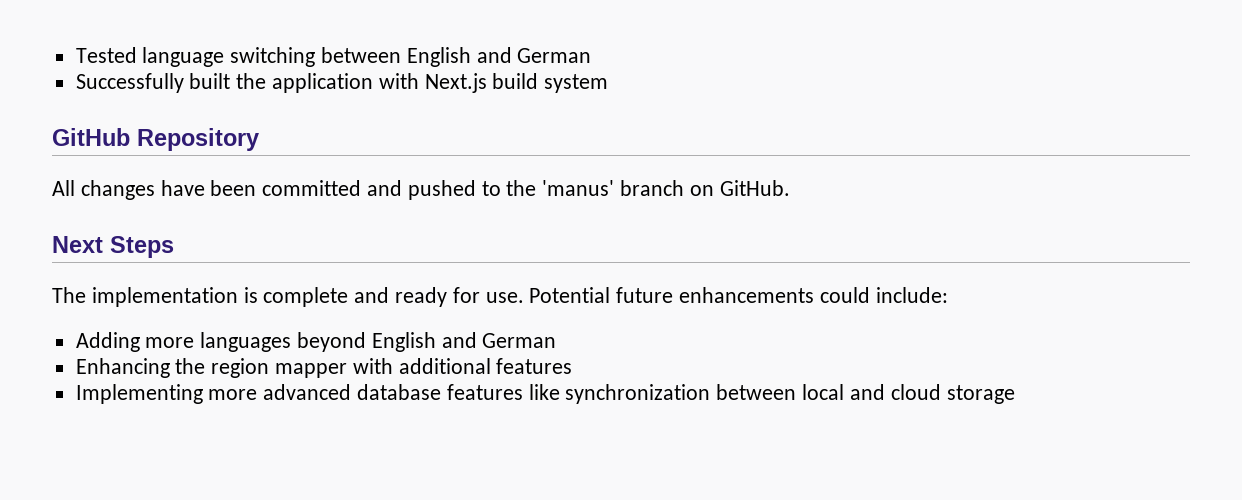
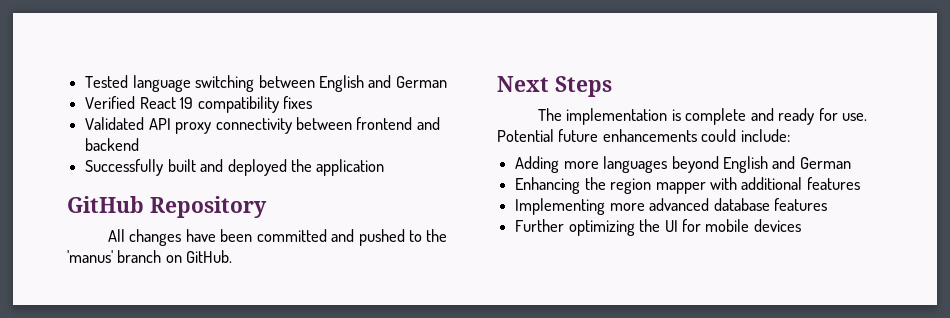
(592, 55) none -> [85,96,312,113] [85,117,440,134] [85,138,140,151] // Verified React 19 compatibility fixes // Validated API proxy connectivity between frontend and backend
(231, 81) none -> [200,159,287,176] and deployed
[378,73,609,93] with Next.js build system -> (385, 167) none
[528,384,1015,404] like synchronization between local and cloud storage -> [515,219,801,236] // Further optimizing the UI for mobile devices

